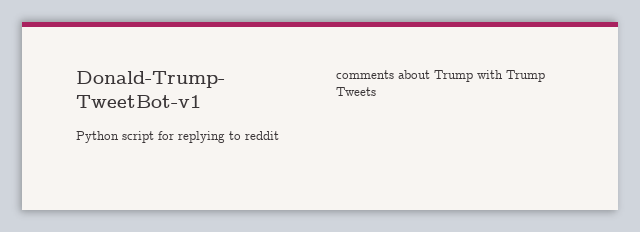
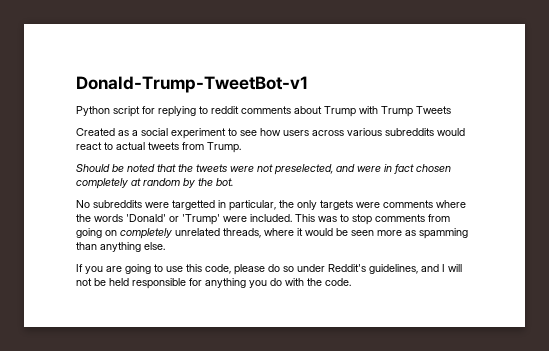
(376, 91) none -> [76,128,465,139] [76,142,241,153] [76,164,451,175] [76,178,233,189] [76,200,466,211] [76,214,450,225] [76,228,468,239] [76,242,165,252] [76,264,462,275] [76,278,351,289] // Created as a social experiment to see how users across various subreddits would react to actual tweets from Trump. // Should be noted that the tweets were not preselected, and were in fact chosen completely at random by the bot. // No subreddits were targetted in particular, the only targets were comments where the words 'Donald' or 'Trump' were included. This was to stop comments from going on completely unrelated threads, where it would be seen more as spamming than anything else. // If you are going to use this code, please do so under Reddit's guidelines, and I will not be held responsible for anything you do with the code.

